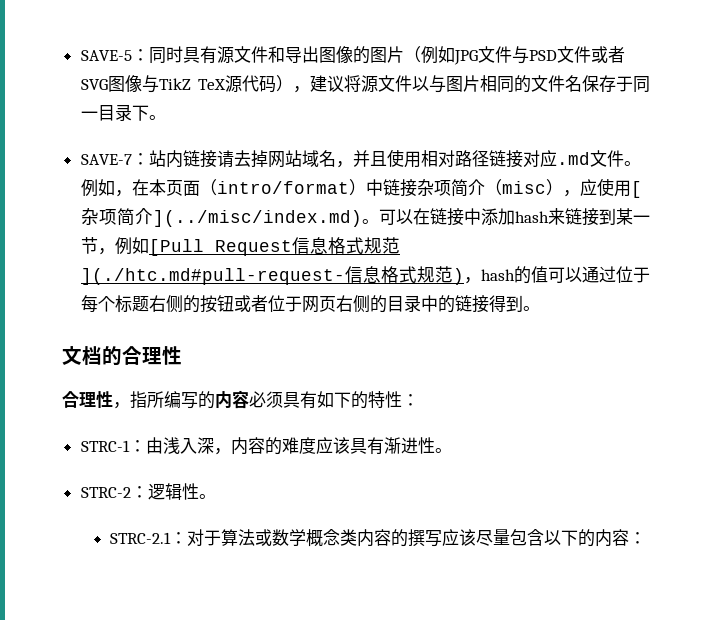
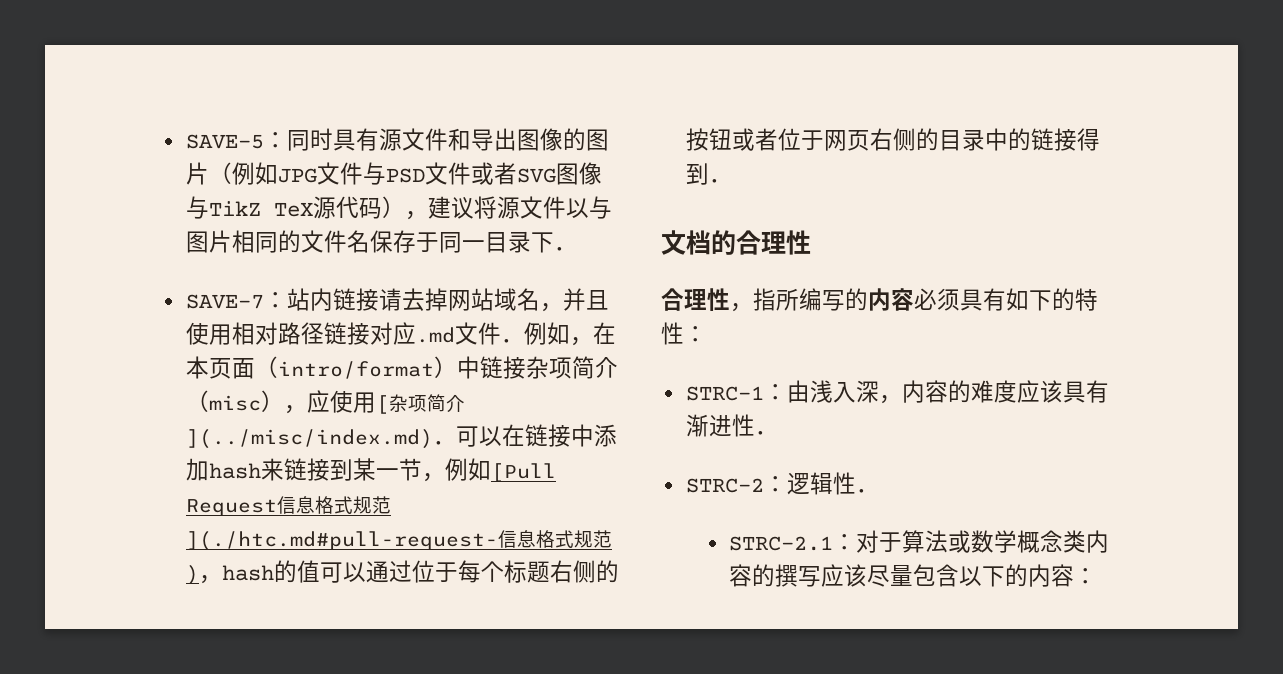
[148,115,166,120] 。 -> [553,247,577,251] ．
[623,161,641,166] 。 -> [500,339,524,343] ．
[361,219,379,224] 。 -> [432,441,456,445] ．
[522,306,540,311] 。 -> [708,179,732,183] ．
[434,448,452,453] 。 -> [754,431,778,435] ．
[198,494,216,499] 。 -> [855,489,879,493] ．

